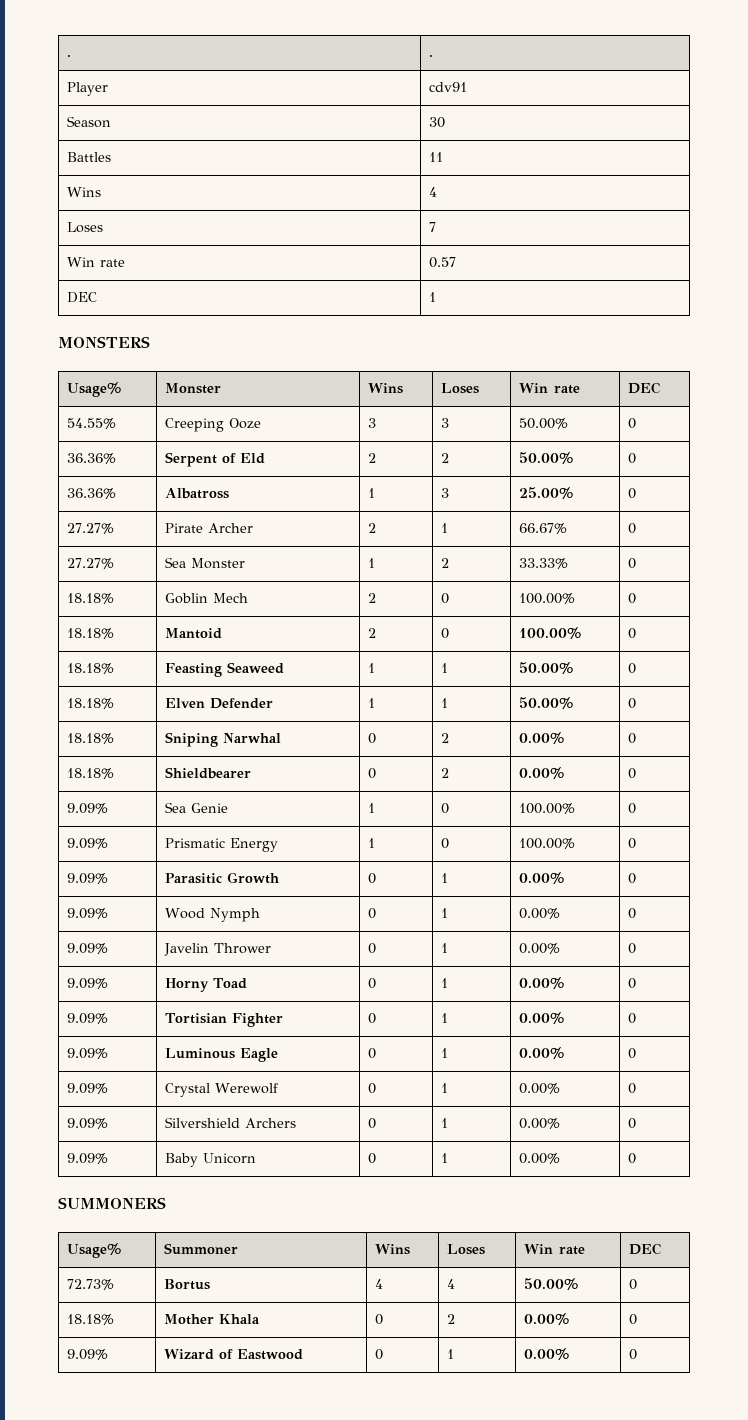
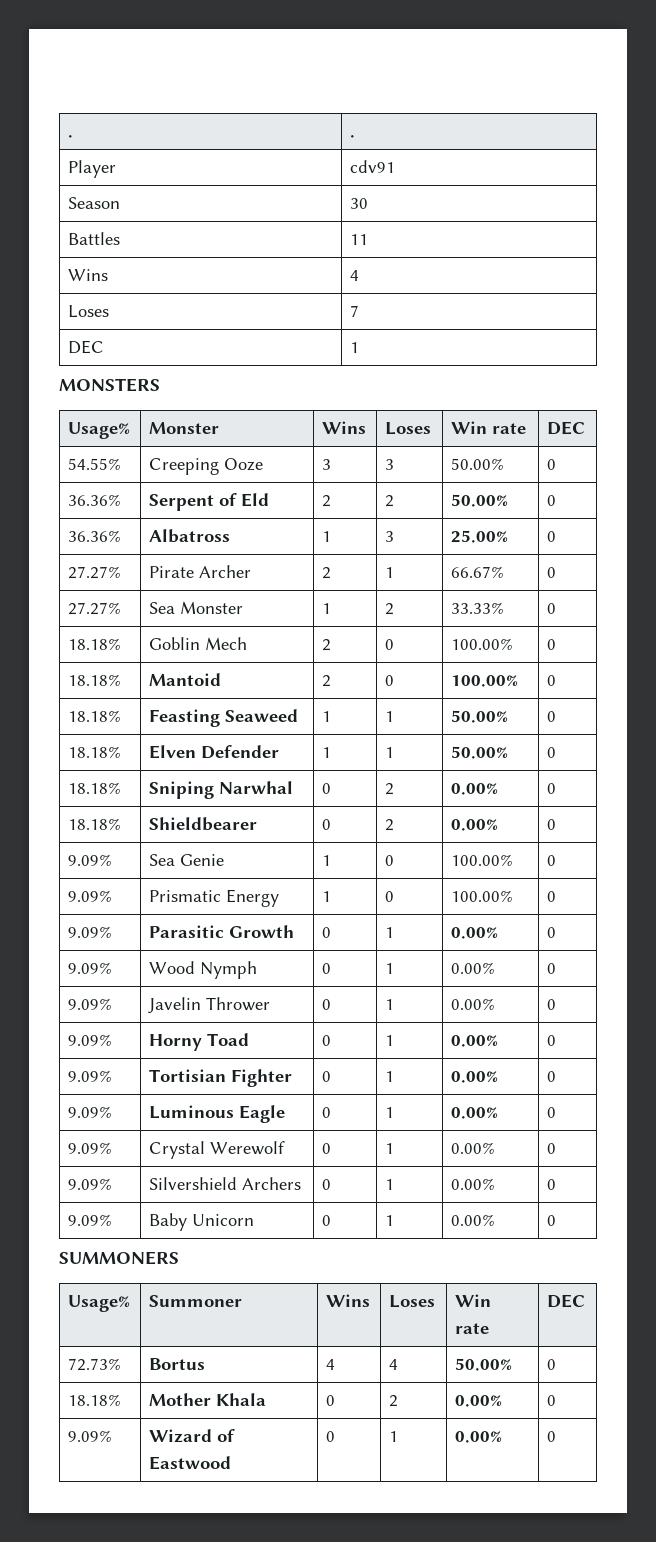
[67,257,126,267] [429,257,457,268] // Win rate | 0.57 -> (360, 311) none

